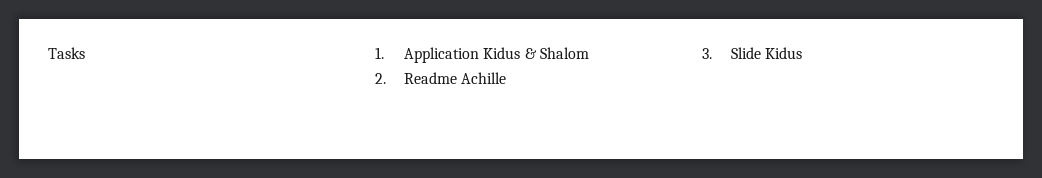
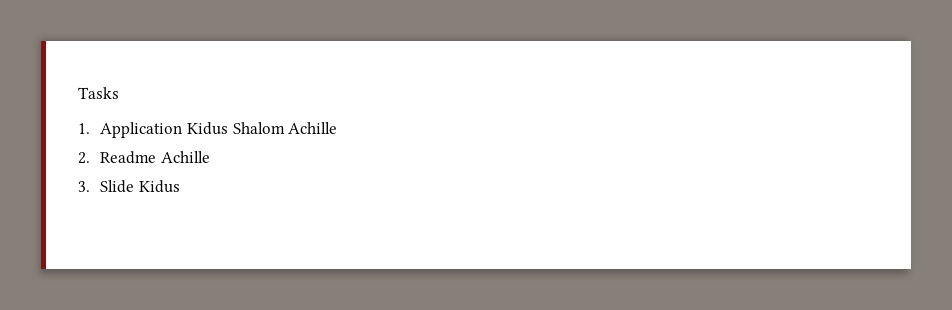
[524,48,537,59] & -> (228, 128) none
(589, 53) none -> [288,122,338,134] Achille

